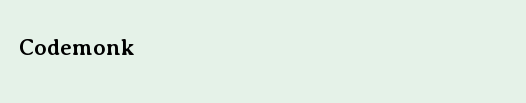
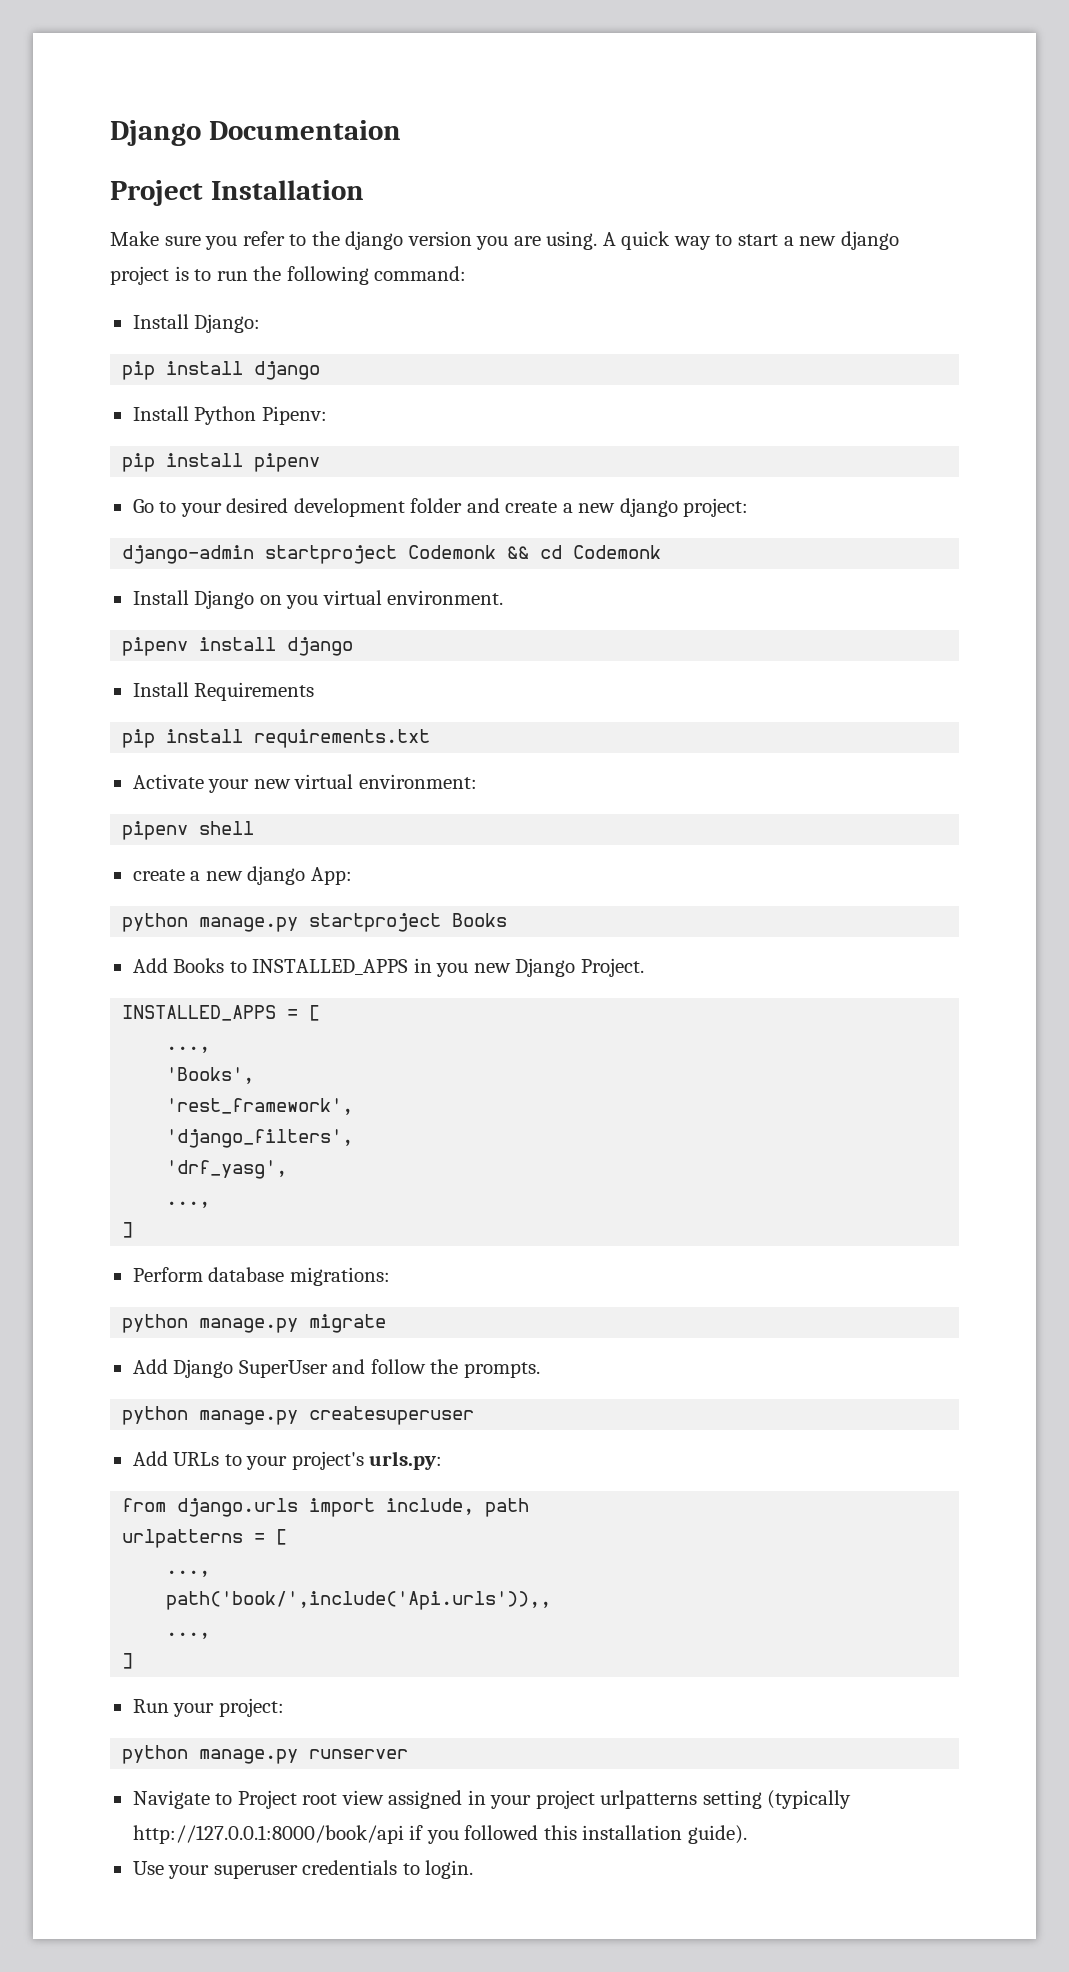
[19,39,135,55] Codemonk -> [110,120,401,146] [110,180,364,206] [110,231,899,250] [110,266,467,285] [132,314,261,333] [122,361,321,380] [132,406,327,425] [122,453,321,472] [132,498,749,517] [122,545,662,564] [132,590,504,609] [122,637,354,656] [132,682,315,701] [122,729,431,748] [132,774,477,793] [122,821,255,840] [132,866,352,885] [122,913,508,932] [132,958,644,977] [122,1005,321,1021] [166,1046,211,1053] [166,1067,255,1084] [166,1098,354,1115] [166,1129,354,1148] [166,1160,288,1179] [166,1201,211,1208] [122,1222,134,1238] [132,1267,390,1286] [122,1314,387,1333] [132,1359,540,1378] [122,1406,475,1425] [132,1451,443,1470] [122,1498,530,1517] [122,1529,288,1548] [166,1570,211,1577] [166,1591,552,1610] [166,1632,211,1639] [122,1653,134,1669] [132,1698,284,1717] [122,1745,409,1764] [132,1790,852,1809] [132,1825,747,1844] [132,1860,474,1879] Django Documentaion // Project Installation // Make sure you refer to the django version you are using. A quick way to start a new django project is to run the following command: // Install Django: // pip install django // Install Python Pipenv: // pip install pipenv // Go to your desired development folder and create a new django project: // django-admin startproject Codemonk && cd Codemonk // Install Django on you virtual environment. // pipenv install django // Install Requirements // pip install requirements.txt // Activate your new virtual environment: // pipenv shell // create a new django App: // python manage.py startproject Books // Add Books to INSTALLED_APPS in you new Django Project. // INSTALLED_APPS = [ // ..., // 'Books', // 'rest_framework', // 'django_filters', // 'drf_yasg', // ..., // ] // Perform database migrations: // python manage.py migrate // Add Django SuperUser and follow the prompts. // python manage.py createsuperuser // Add URLs to your project's urls.py: // from django.urls import include, path // urlpatterns = [ // ..., // path('book/',include('Api.urls')),, // ..., // ] // Run your project: // python manage.py runserver // Navigate to Project root view assigned in your project urlpatterns setting (typically http://127.0.0.1:8000/book/api if you followed this installation guide). // Use your superuser credentials to login.

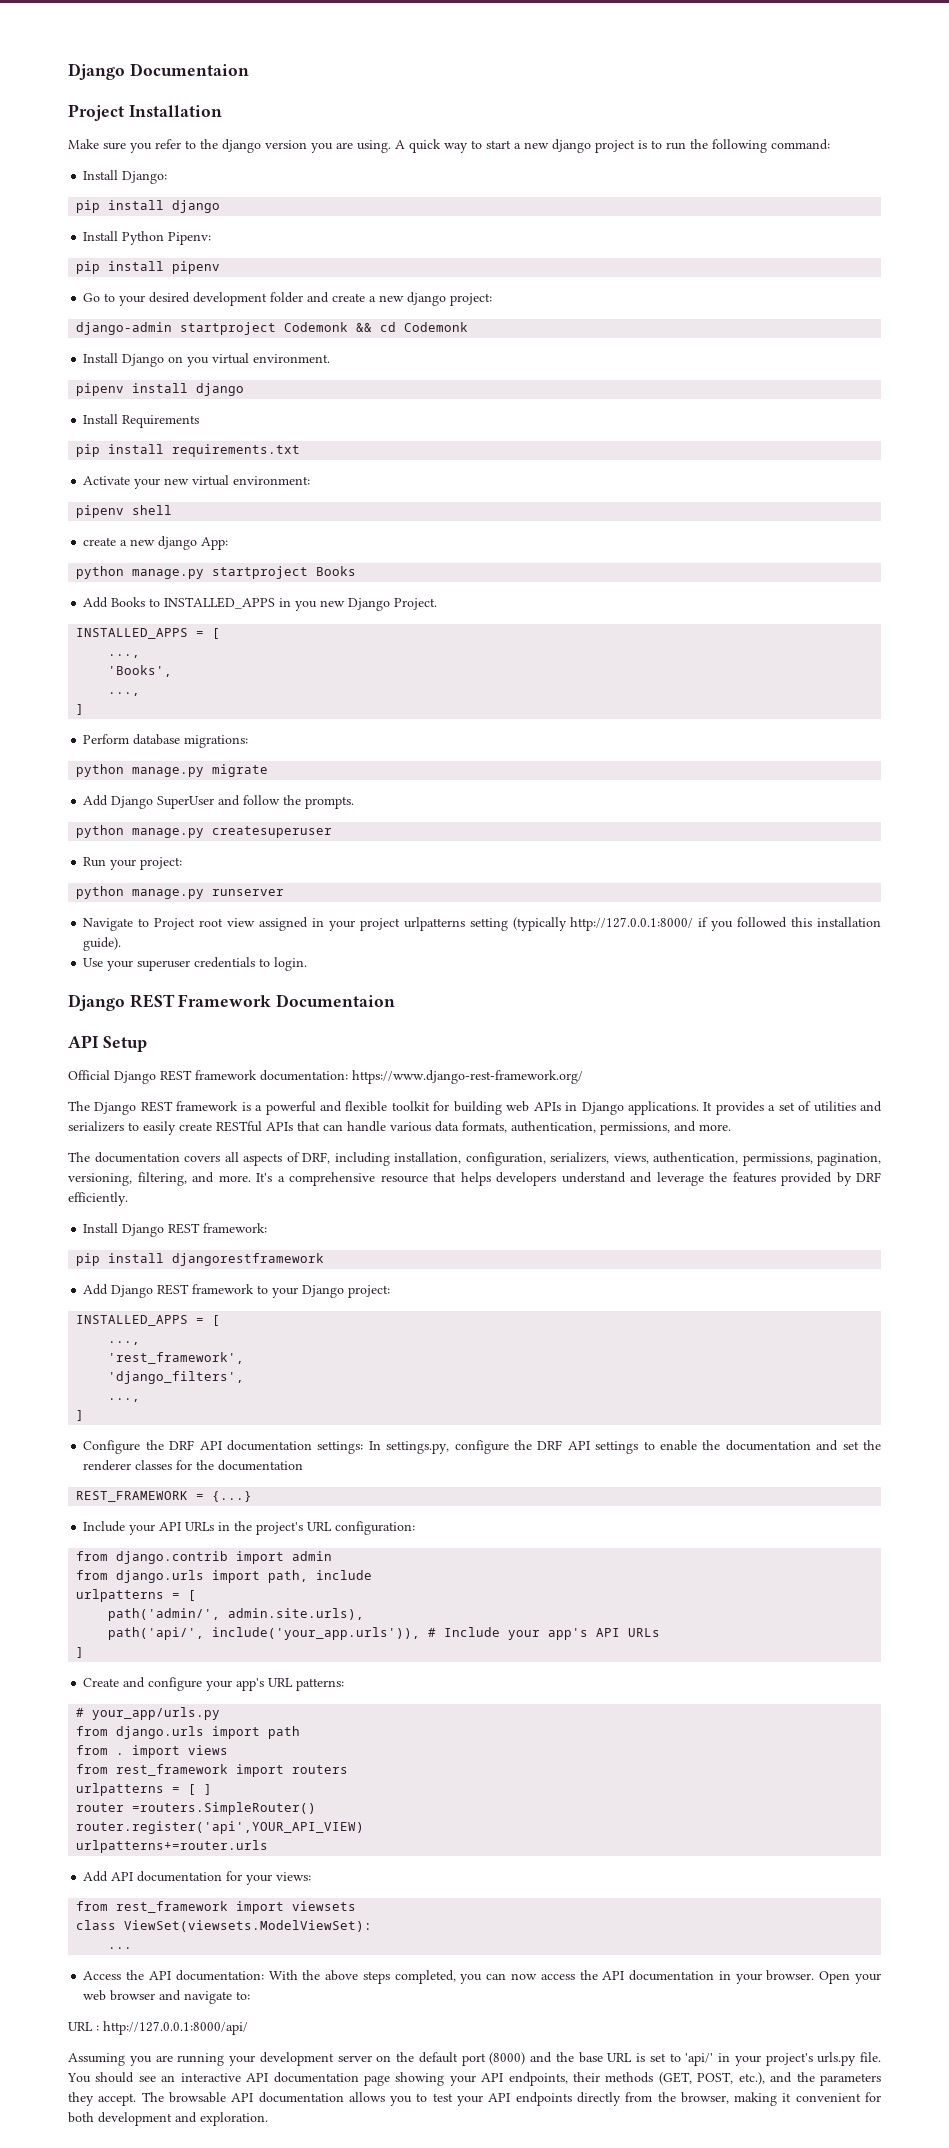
[166,1098,354,1115] [166,1129,354,1148] [166,1160,288,1179] // 'rest_framework', // 'django_filters', // 'drf_yasg', -> (173, 671) none
[132,1451,443,1470] [122,1498,530,1517] [122,1529,288,1548] [166,1570,211,1577] [166,1591,552,1610] [166,1632,211,1639] [122,1653,134,1669] // Add URLs to your project's urls.py: // from django.urls import include, path // urlpatterns = [ // ..., // path('book/',include('Api.urls')),, // ..., // ] -> (333, 832) none
[132,1825,404,1844] http://127.0.0.1:8000/book/api -> [570,917,694,931] http://127.0.0.1:8000/
(474, 1869) none -> [68,994,396,1011] [68,1035,147,1052] [68,1070,583,1084] [68,1101,882,1115] [68,1121,731,1135] [68,1152,881,1166] [68,1172,881,1186] [68,1192,128,1206] [83,1223,268,1237] [76,1253,325,1266] [83,1284,391,1298] [76,1315,221,1326] [108,1341,141,1345] [108,1352,245,1364] [108,1371,245,1384] [108,1398,141,1402] [76,1410,85,1421] [83,1440,881,1454] [83,1460,304,1471] [76,1491,253,1502] [83,1521,416,1535] [76,1551,333,1564] [76,1570,373,1583] [76,1589,197,1602] [108,1608,365,1621] [108,1627,661,1640] [76,1647,85,1658] [83,1677,345,1691] [76,1707,221,1720] [76,1726,301,1739] [76,1745,229,1758] [76,1764,349,1777] [76,1783,213,1796] [76,1802,317,1815] [76,1821,365,1834] [76,1840,269,1853] [83,1871,312,1885] [76,1901,357,1914] [76,1920,373,1932] [108,1947,133,1949] [83,1970,881,1984] [83,1990,251,2004] [68,2021,248,2035] [68,2052,881,2066] [67,2072,882,2086] [68,2092,881,2106] [68,2112,268,2126] // Django REST Framework Documentaion // API Setup // Official Django REST framework documentation: https://www.django-rest-framework.org/ // The Django REST framework is a powerful and flexible toolkit for building web APIs in Django applications. It provides a set of utilities and serializers to easily create RESTful APIs that can handle various data formats, authentication, permissions, and more. // The documentation covers all aspects of DRF, including installation, configuration, serializers, views, authentication, permissions, pagination, versioning, filtering, and more. It's a comprehensive resource that helps developers understand and leverage the features provided by DRF efficiently. // Install Django REST framework: // pip install djangorestframework // Add Django REST framework to your Django project: // INSTALLED_APPS = [ // ..., // 'rest_framework', // 'django_filters', // ..., // ] // Configure the DRF API documentation settings: In settings.py, configure the DRF API settings to enable the documentation and set the renderer classes for the documentation // REST_FRAMEWORK = {...} // Include your API URLs in the project's URL configuration: // from django.contrib import admin // from django.urls import path, include // urlpatterns = [ // path('admin/', admin.site.urls), // path('api/', include('your_app.urls')), # Include your app's API URLs // ] // Create and configure your app's URL patterns: // # your_app/urls.py // from django.urls import path // from . import views // from rest_framework import routers // urlpatterns = [ ] // router =routers.SimpleRouter() // router.register('api',YOUR_API_VIEW) // urlpatterns+=router.urls // Add API documentation for your views: // from rest_framework import viewsets // class ViewSet(viewsets.ModelViewSet): // ... // Access the API documentation: With the above steps completed, you can now access the API documentation in your browser. Open your web browser and navigate to: // URL : http://127.0.0.1:8000/api/ // Assuming you are running your development server on the default port (8000) and the base URL is set to 'api/' in your project's urls.py file. You should see an interactive API documentation page showing your API endpoints, their methods (GET, POST, etc.), and the parameters they accept. The browsable API documentation allows you to test your API endpoints directly from the browser, making it convenient for both development and exploration.

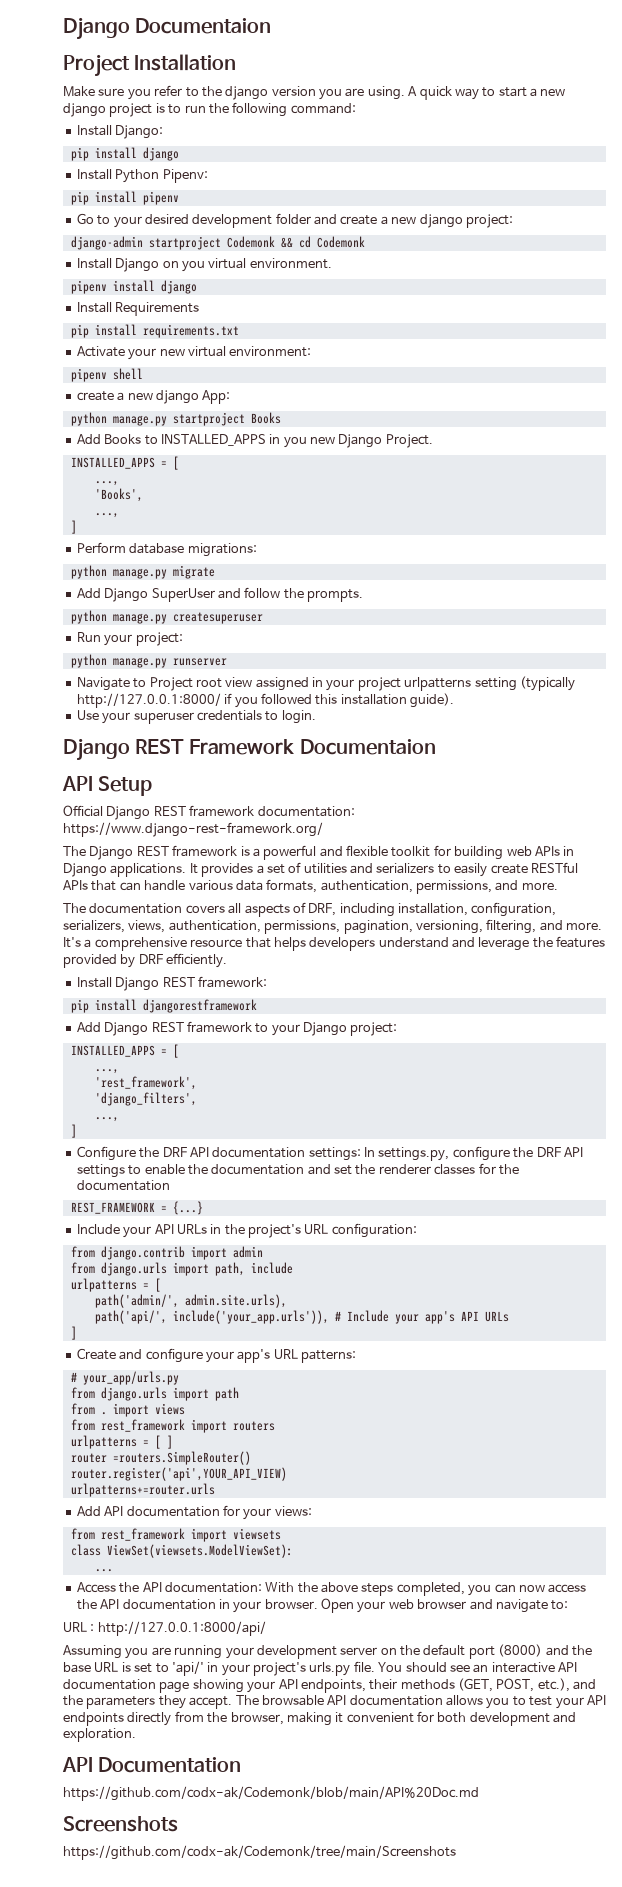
(268, 2119) none -> [62,1757,242,1773] [63,1786,479,1801] [63,1816,178,1832] [63,1845,456,1860] // API Documentation // https://github.com/codx-ak/Codemonk/blob/main/API%20Doc.md // Screenshots // https://github.com/codx-ak/Codemonk/tree/main/Screenshots

